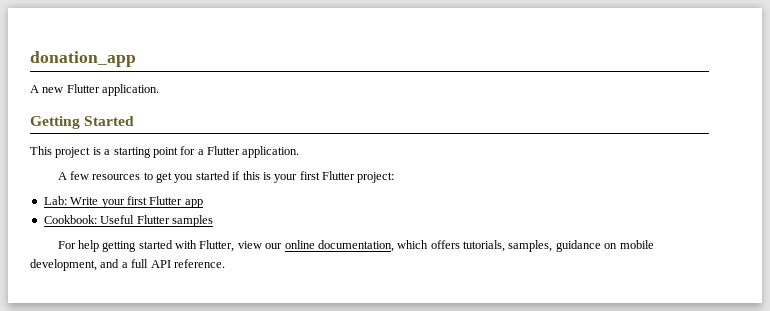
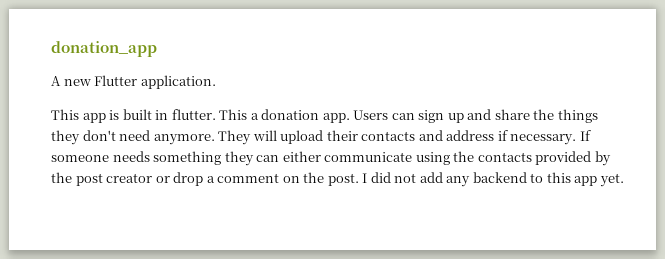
[30,116,135,129] [30,146,300,158] [57,171,395,183] [43,196,203,208] [43,215,213,227] [57,240,654,252] [30,259,225,271] // Getting Started // This project is a starting point for a Flutter application. // A few resources to get you started if this is your first Flutter project: // Lab: Write your first Flutter app // Cookbook: Useful Flutter samples // For help getting started with Flutter, view our online documentation, which offers tutorials, samples, guidance on mobile development, and a full API reference. -> [51,109,598,123] [51,130,591,145] [51,151,611,166] [51,172,624,187] // This app is built in flutter. This a donation app. Users can sign up and share the things they don't need anymore. They will upload their contacts and address if necessary. If someone needs something they can either communicate using the contacts provided by the post creator or drop a comment on the post. I did not add any backend to this app yet.

